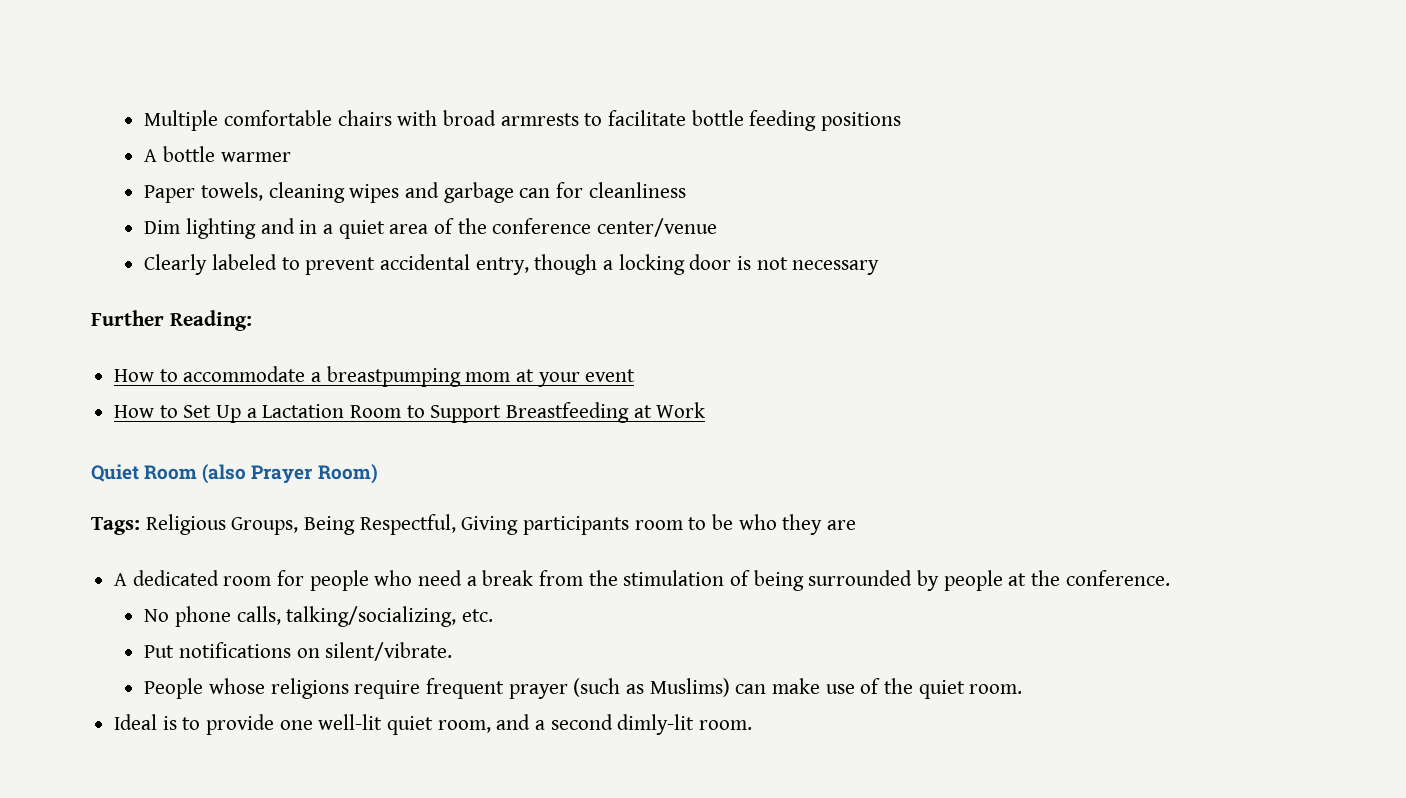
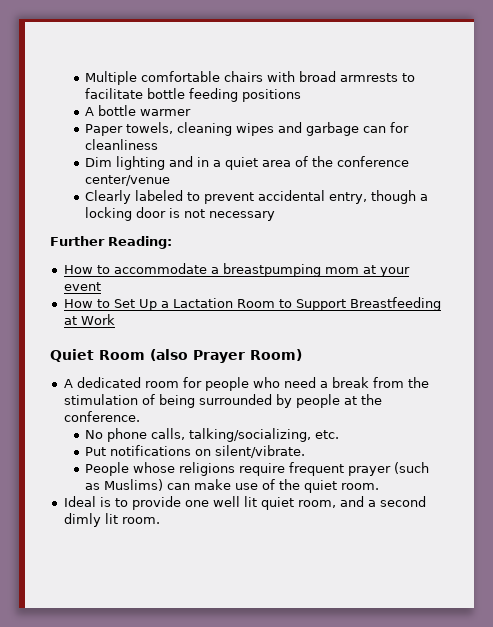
[91,514,857,535] // Tags: Religious Groups, Being Respectful, Giving participants room to be who they are -> (302, 355) none
[318,714,383,730] well-lit -> [212,496,257,507] well lit
[617,714,695,735] dimly-lit -> [63,513,118,527] dimly lit

